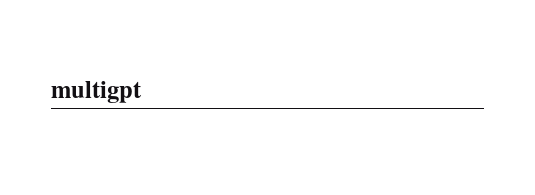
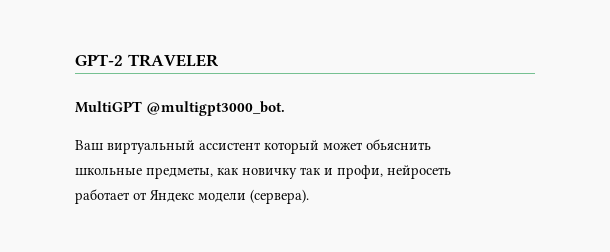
[51,81,142,103] multigpt -> [75,54,219,67] [75,101,286,116] [75,139,431,154] [75,165,451,179] [75,189,309,204] GPT-2 TRAVELER // MultiGPT @multigpt3000_bot. // Ваш виртуальный ассистент который может обьяснить // школьные предметы, как новичку так и профи, нейросеть // работает от Яндекс модели (сервера).

